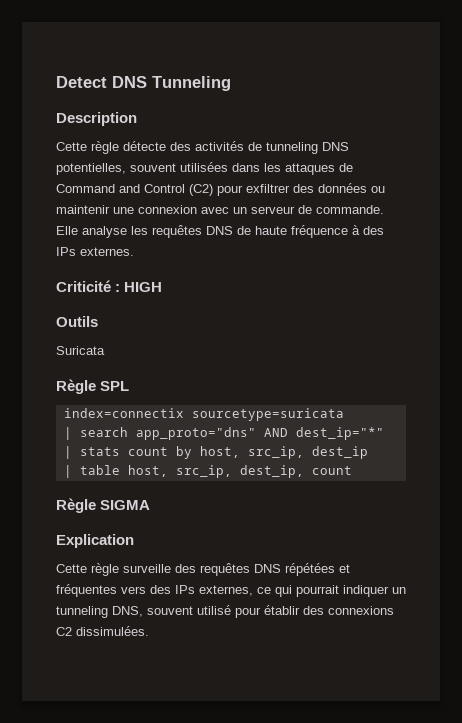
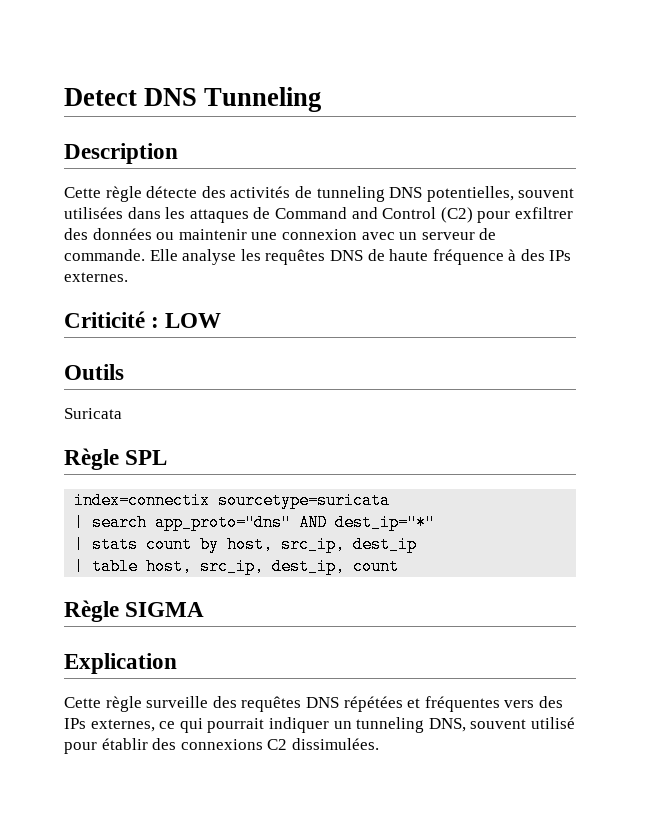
[124,282,163,292] HIGH -> [165,313,222,328] LOW

